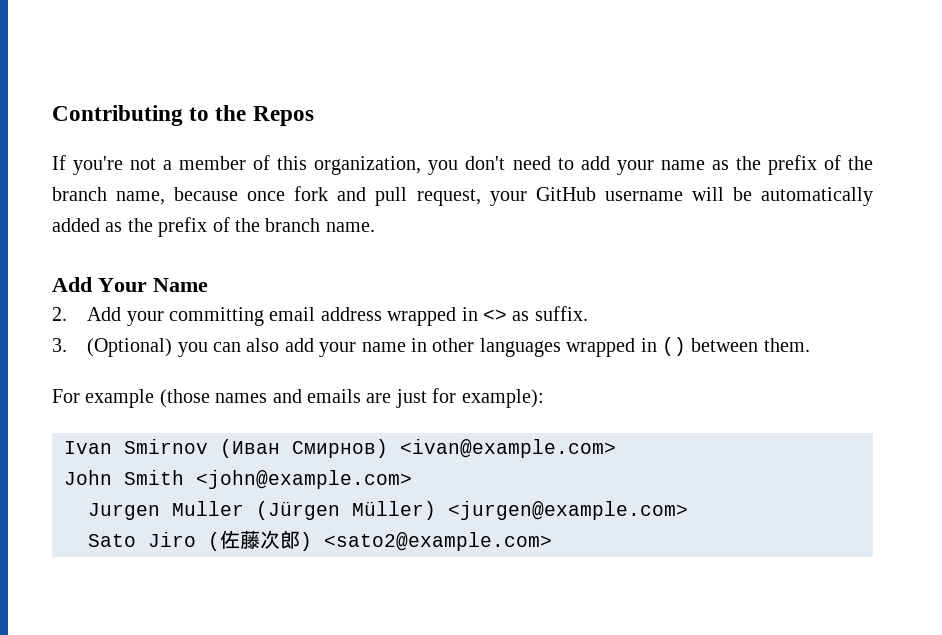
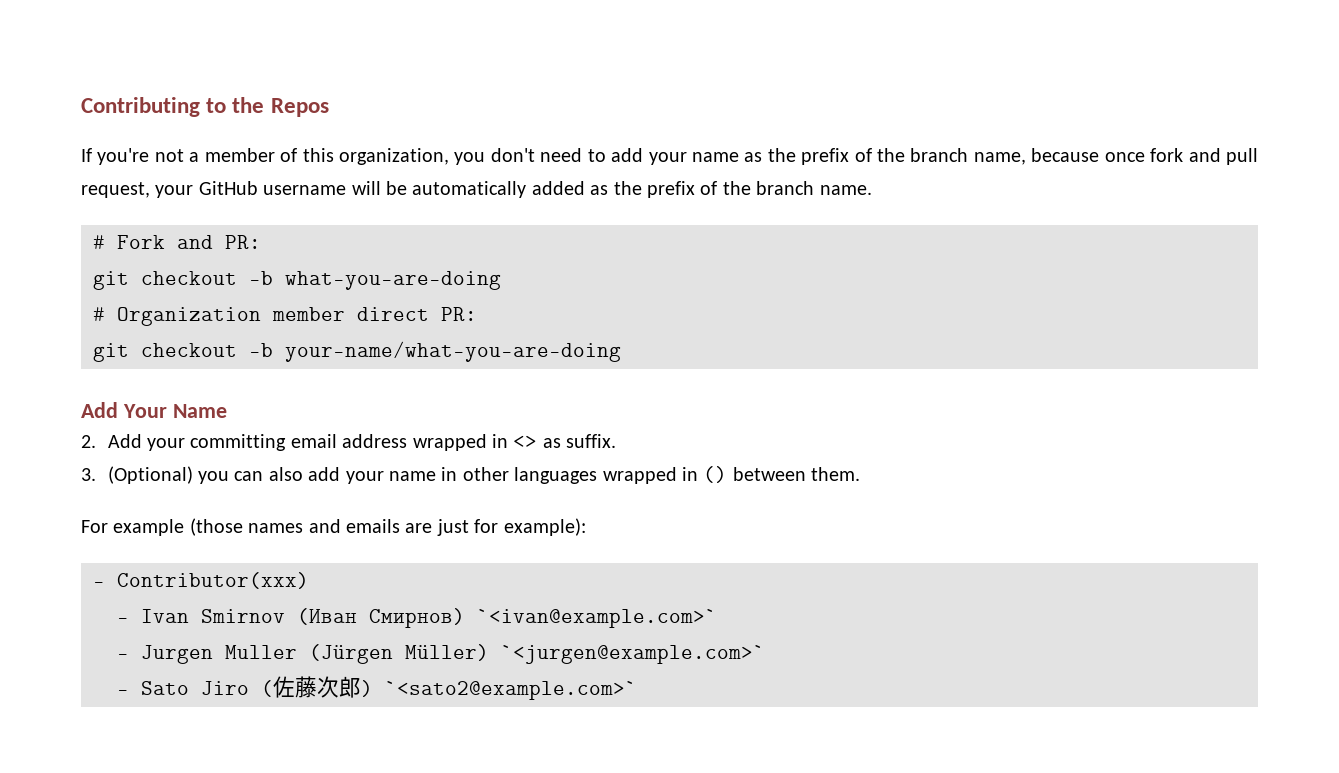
(375, 227) none -> [93,235,261,249] [93,271,501,290] [93,307,477,326] [93,341,621,362] // # Fork and PR: // git checkout -b what-you-are-doing // # Organization member direct PR: // git checkout -b your-name/what-you-are-doing
(544, 398) none -> [93,572,309,589] [117,618,129,623] - Contributor(xxx) // -
[400,439,616,458] [64,470,412,489] <ivan@example.com> // John Smith <john@example.com> // -> [477,609,717,628] [117,654,129,659] `<ivan@example.com>` // -
[448,501,688,520] <jurgen@example.com> // -> [501,645,765,664] [117,690,129,695] `<jurgen@example.com>` // -
[324,532,552,551] <sato2@example.com> -> [385,681,637,700] `<sato2@example.com>`

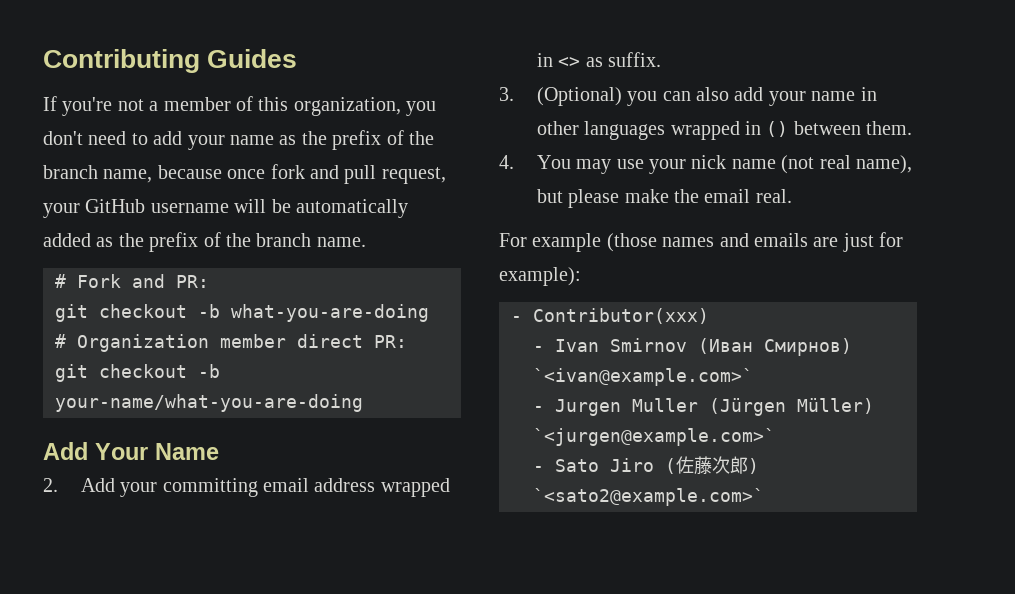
[206,97,329,117] to the Repos -> [207,49,298,68] Guides
(861, 474) none -> [499,155,912,174] [536,189,792,208] // 4. You may use your nick name (not real name), but please make the email real.

